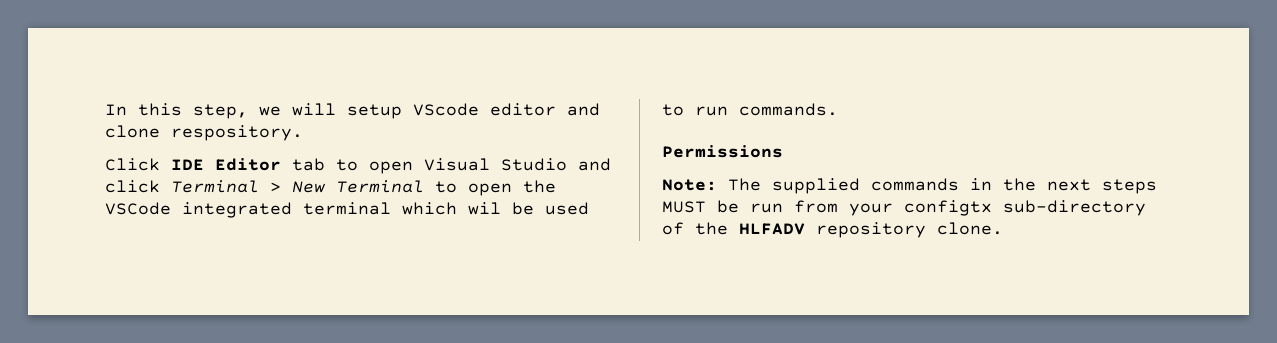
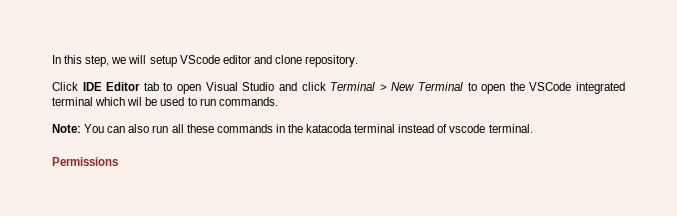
[171,125,303,141] respository. -> [305,55,359,67] repository.
[662,145,783,158] // Permissions -> (278, 101) none
[728,178,1157,194] [662,200,1146,216] [662,222,1003,238] The supplied commands in the next steps MUST be run from your configtx sub-directory of the HLFADV repository clone. -> [84,124,533,133] [52,157,118,166] You can also run all these commands in the katacoda terminal instead of vscode terminal. // Permissions

